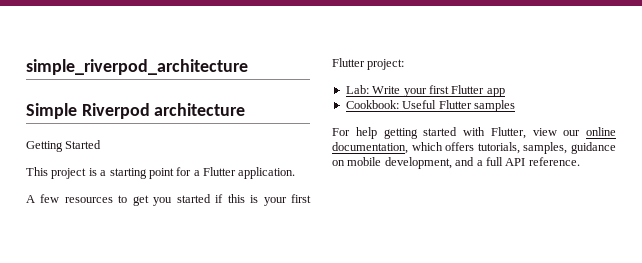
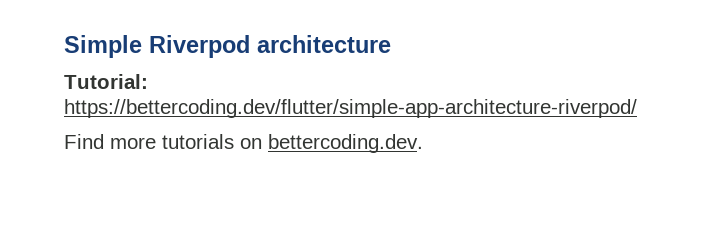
[26,59,248,75] simple_riverpod_architecture // -> (64, 46) none
[26,140,102,152] [26,167,296,179] [26,194,312,206] [332,58,405,70] [345,85,505,97] [345,100,515,112] [332,127,616,139] [332,142,616,154] [332,157,580,169] Getting Started // This project is a starting point for a Flutter application. // A few resources to get you started if this is your first Flutter project: // Lab: Write your first Flutter app // Cookbook: Useful Flutter samples // For help getting started with Flutter, view our online documentation, which offers tutorials, samples, guidance on mobile development, and a full API reference. -> [64,74,148,89] [64,99,637,118] [64,134,423,153] Tutorial: https://bettercoding.dev/flutter/simple-app-architecture-riverpod/ // Find more tutorials on bettercoding.dev.

